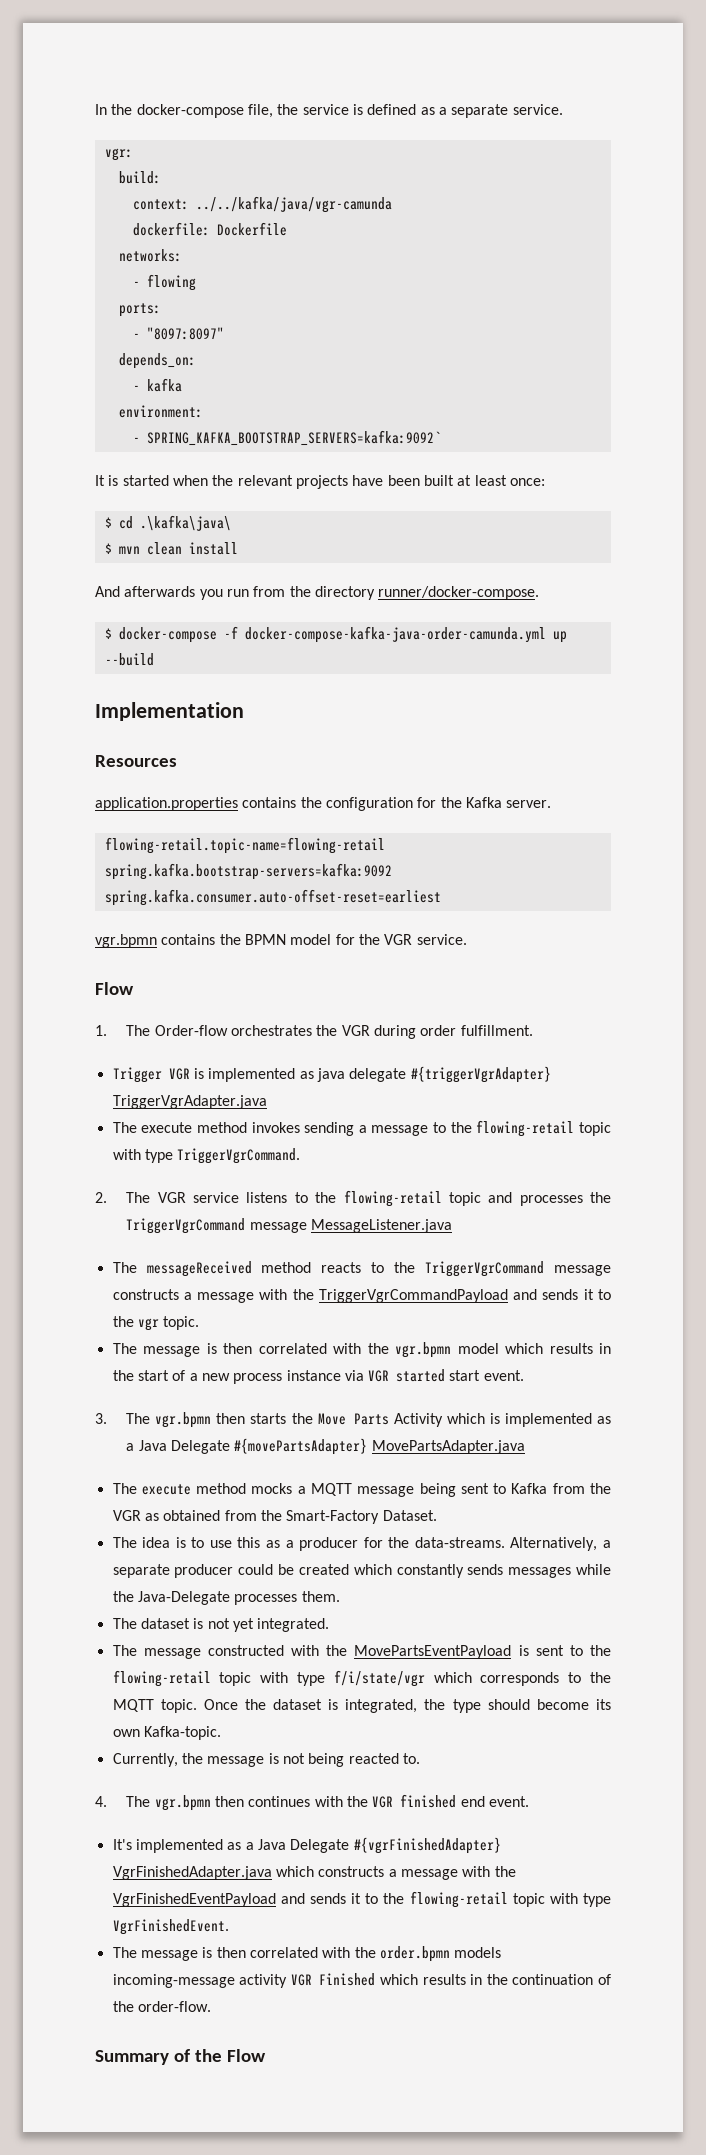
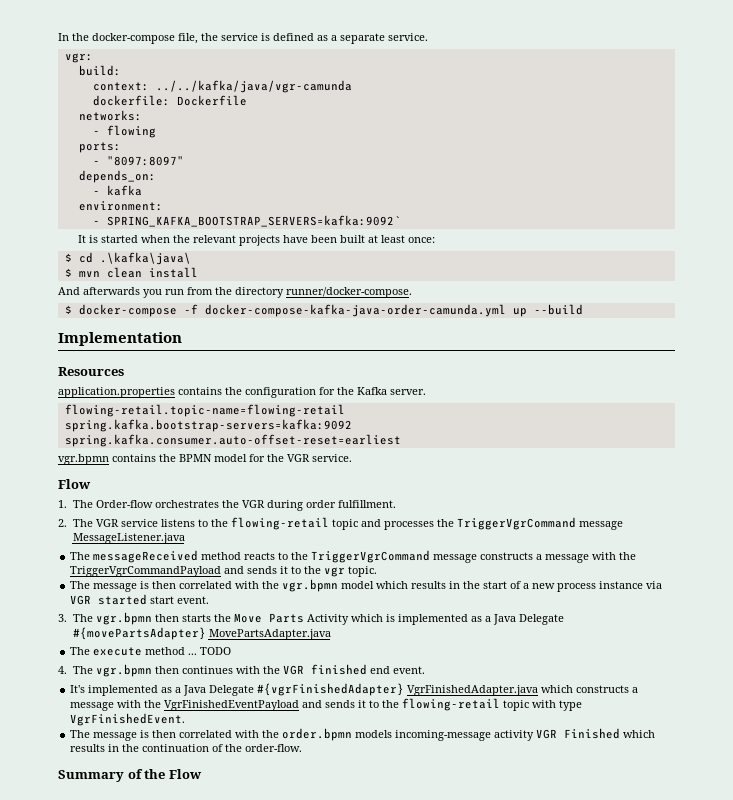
[112,1066,551,1083] [112,1095,267,1109] [112,1120,611,1137] [112,1148,301,1164] // Trigger VGR is implemented as java delegate #{triggerVgrAdapter} TriggerVgrAdapter.java // The execute method invokes sending a message to the flowing-retail topic with type TriggerVgrCommand. -> (396, 504) none
[251,1483,611,1497] [112,1510,437,1524] [112,1537,612,1551] [112,1564,611,1578] [112,1591,340,1605] [112,1618,330,1632] [112,1645,611,1659] [112,1670,611,1687] [112,1699,611,1713] [112,1726,221,1740] [112,1753,420,1767] mocks a MQTT message being sent to Kafka from the VGR as obtained from the Smart-Factory Dataset. // The idea is to use this as a producer for the data-streams. Alternatively, a separate producer could be created which constantly sends messages while the Java-Delegate processes them. // The dataset is not yet integrated. // The message constructed with the MovePartsEventPayload is sent to the flowing-retail topic with type f/i/state/vgr which corresponds to the MQTT topic. Once the dataset is integrated, the type should become its own Kafka-topic. // Currently, the message is not being reacted to. -> [188,647,232,655] ... TODO

